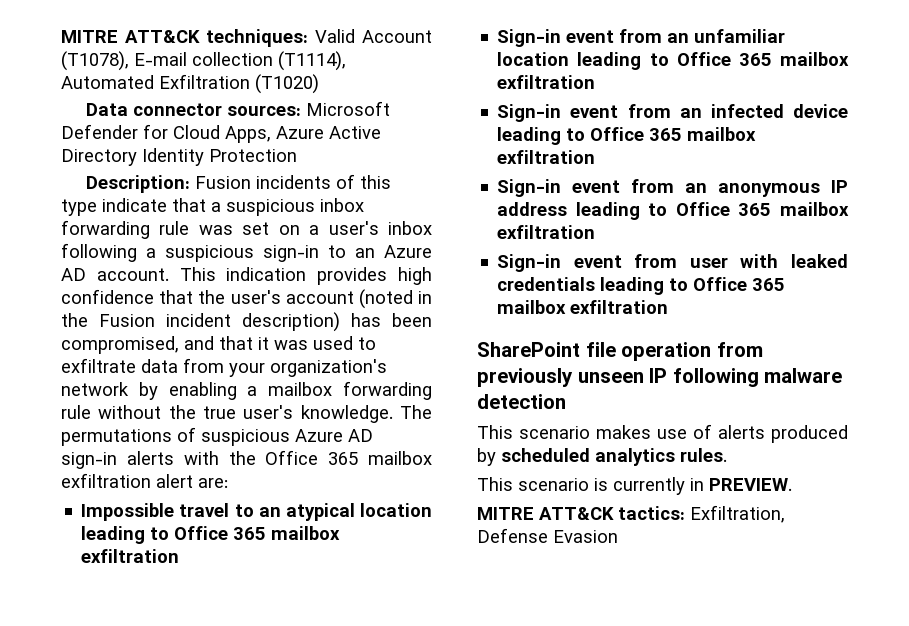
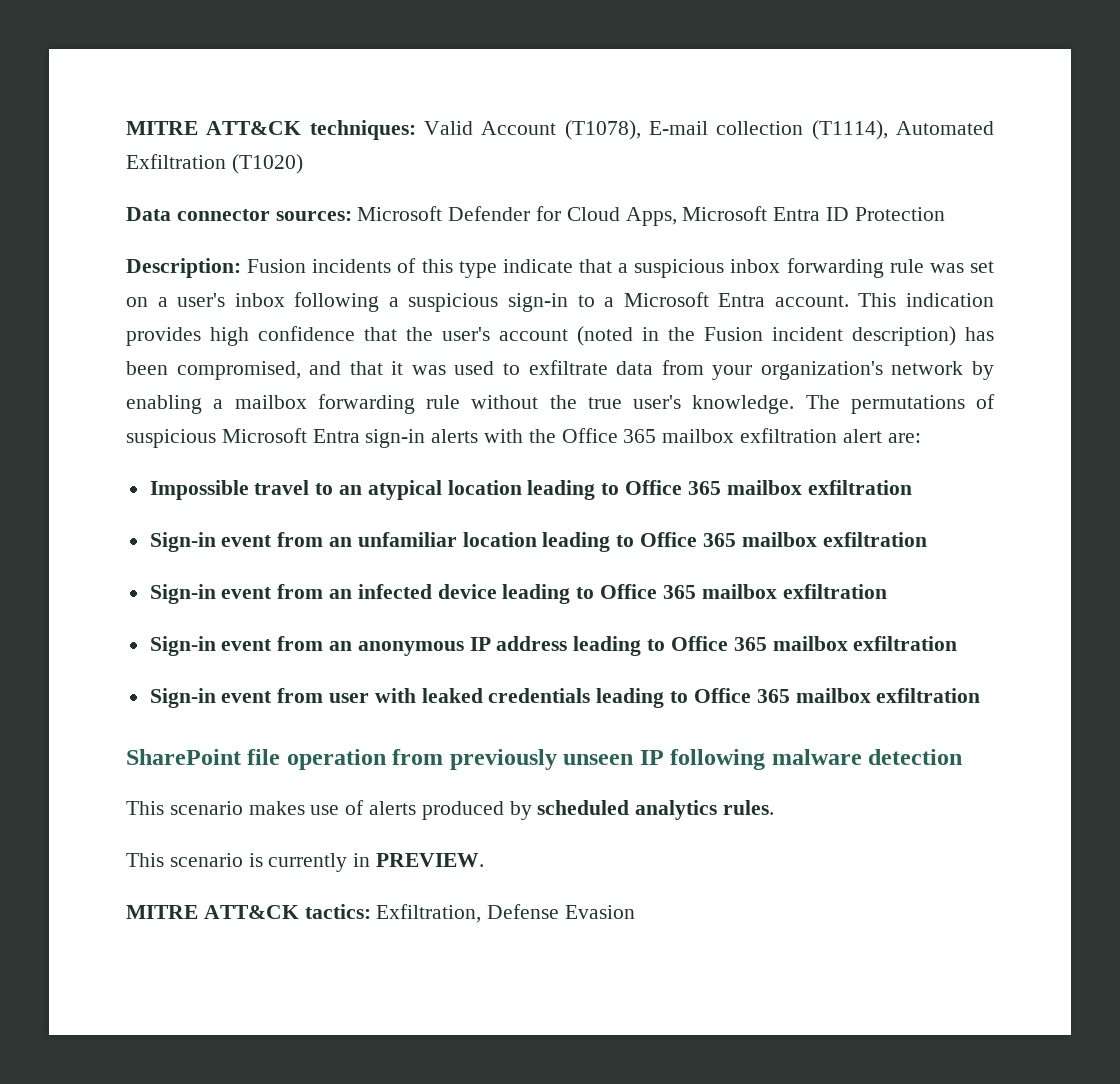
[276,126,381,139] [61,148,204,166] Azure Active Directory Identity -> [682,206,850,221] Microsoft Entra ID
[355,245,432,258] [61,268,86,281] an Azure AD -> [604,292,766,307] a Microsoft Entra
[295,429,373,442] Azure AD -> [221,428,360,443] Microsoft Entra

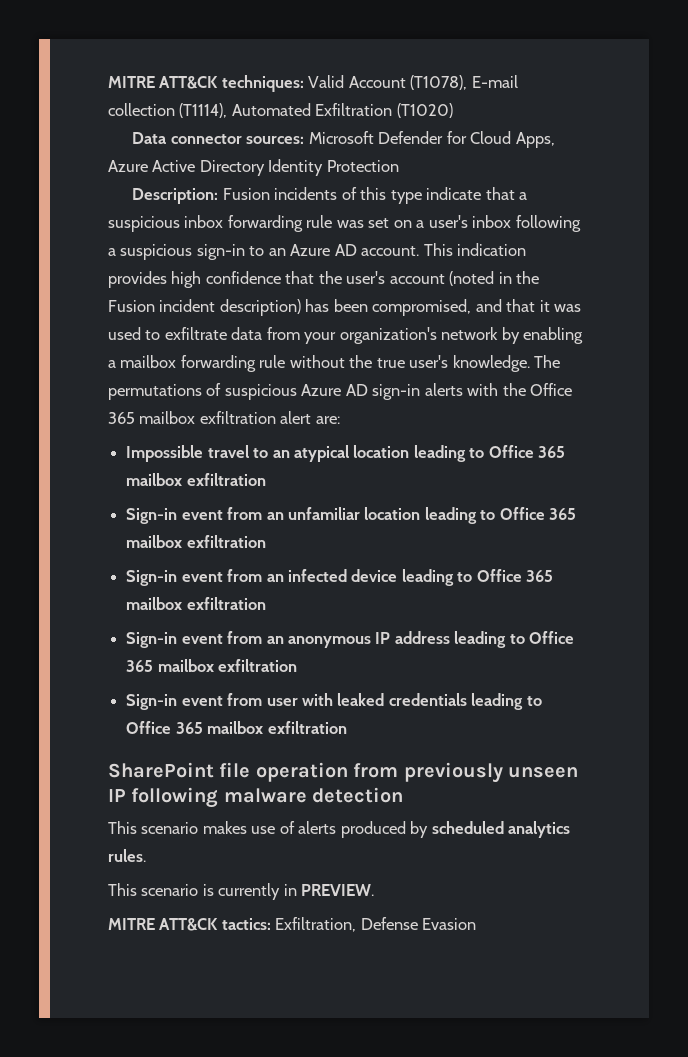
[682,206,850,221] Microsoft Entra ID -> [108,159,324,176] Azure Active Directory Identity
[604,292,766,307] a Microsoft Entra -> [268,244,357,256] an Azure AD
[221,428,360,443] Microsoft Entra -> [301,384,368,396] Azure AD

